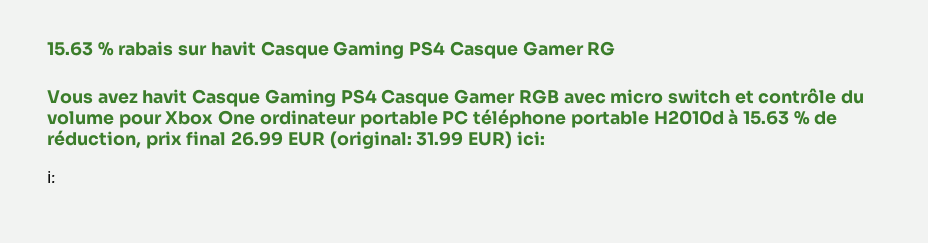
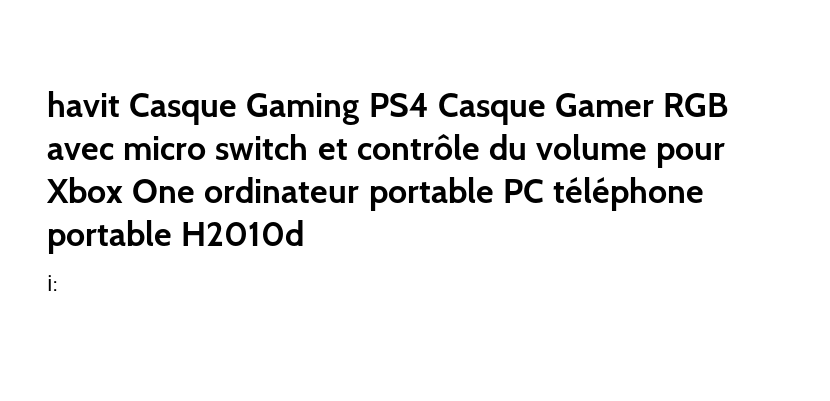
[47,41,616,59] [47,90,138,104] 15.63 % rabais sur havit Casque Gaming PS4 Casque Gamer RG // Vous avez -> (47, 104) none
[728,109,838,125] [47,130,545,149] à 15.63 % de réduction, prix final 26.99 EUR (original: 31.99 EUR) ici: -> (305, 233) none

